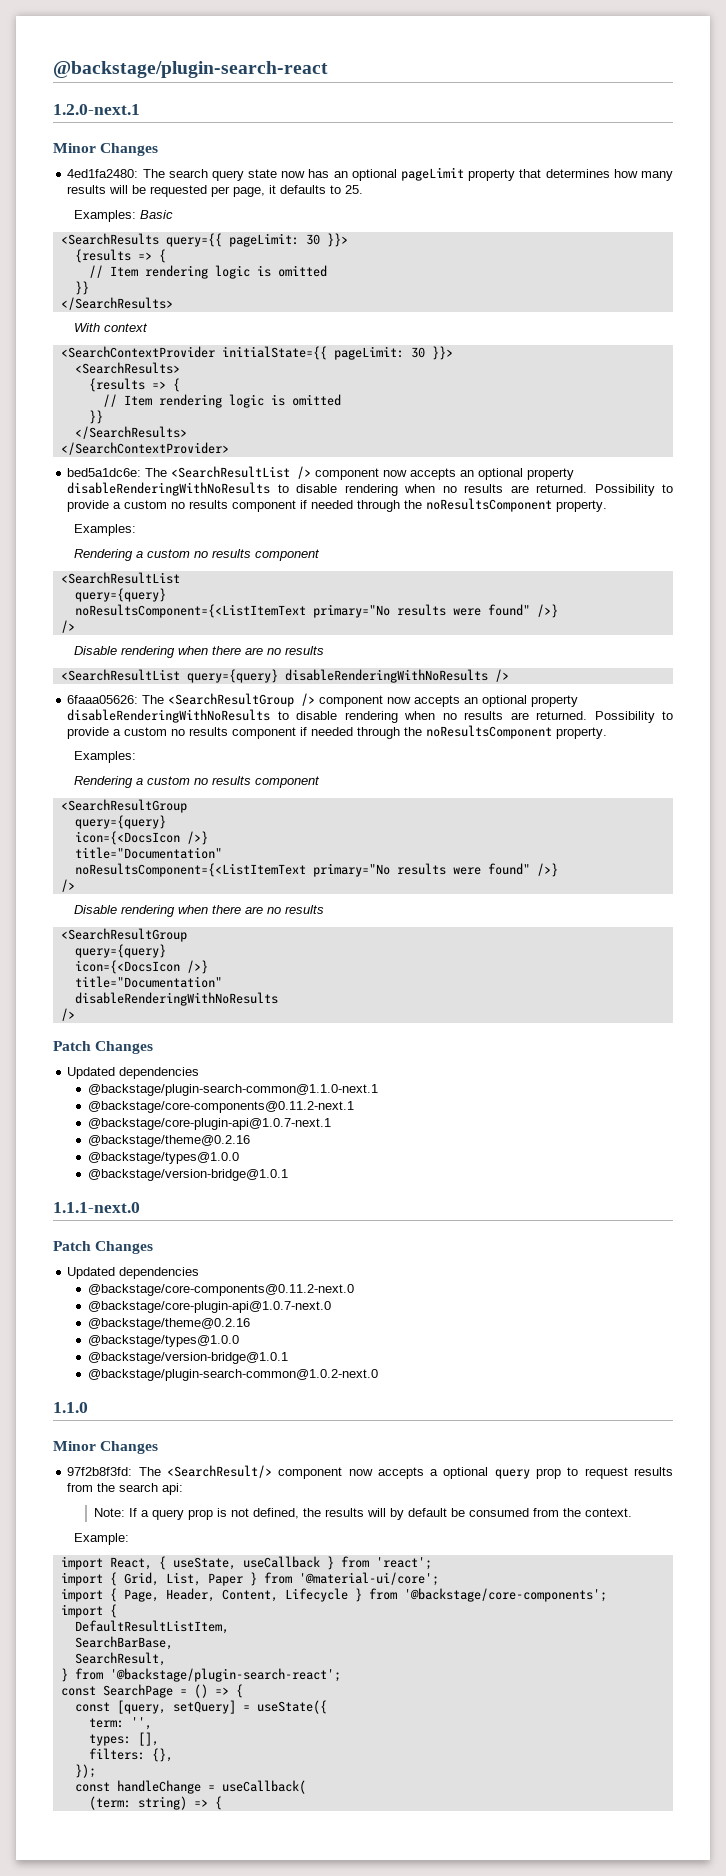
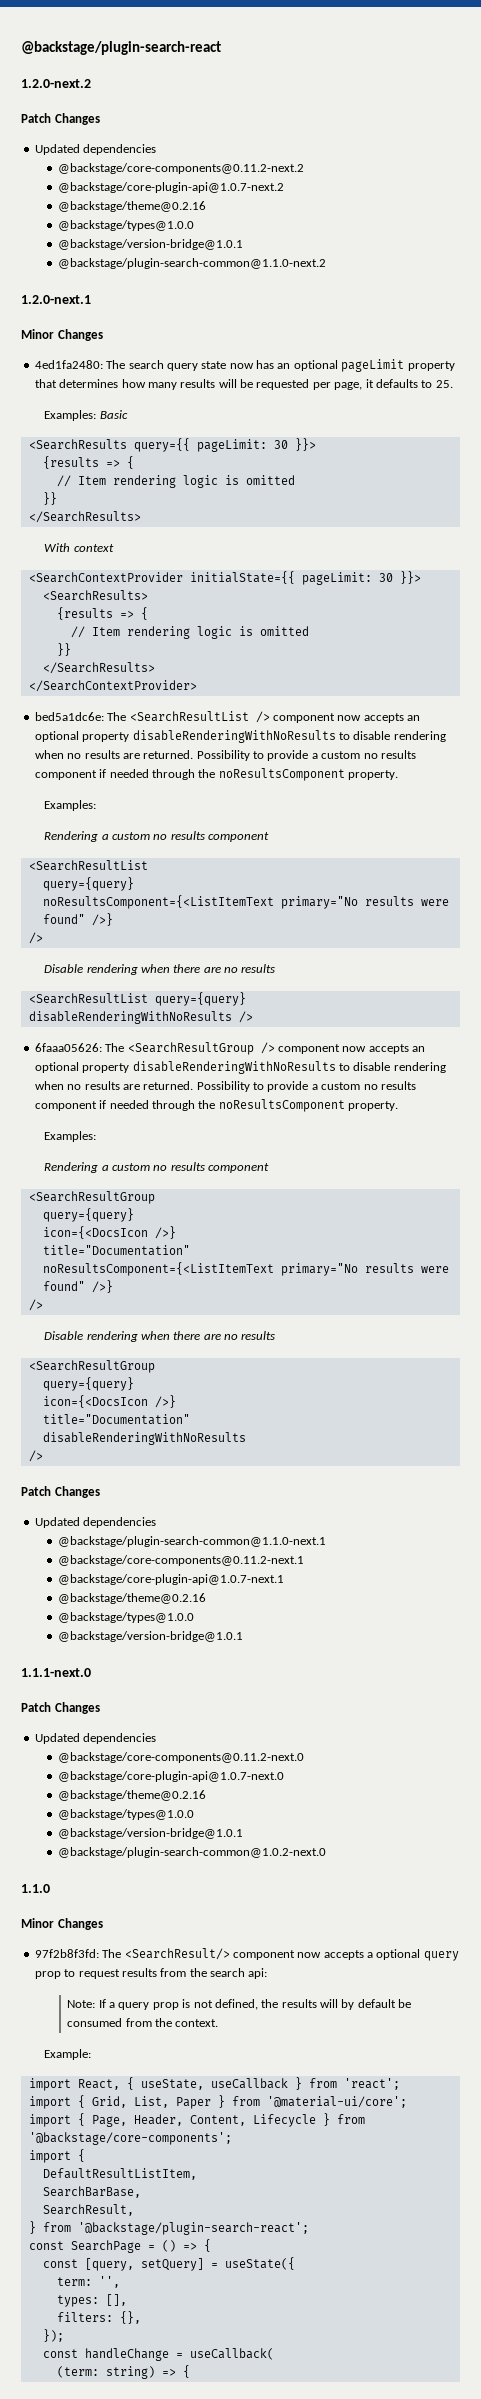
(328, 69) none -> [21,79,91,88] [21,113,100,125] [34,144,157,155] [57,163,304,174] [57,182,284,193] [57,201,206,212] [57,220,194,231] [57,239,243,250] [57,258,326,269] // 1.2.0-next.2 // Patch Changes // Updated dependencies // @backstage/core-components@0.11.2-next.2 // @backstage/core-plugin-api@1.0.7-next.2 // @backstage/theme@0.2.16 // @backstage/types@1.0.0 // @backstage/version-bridge@1.0.1 // @backstage/plugin-search-common@1.1.0-next.2

